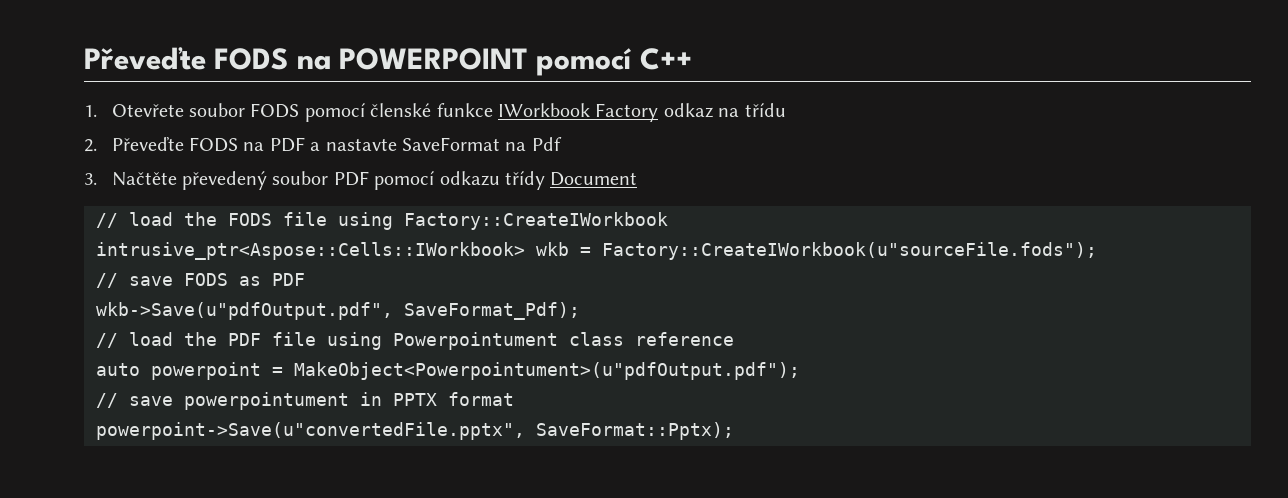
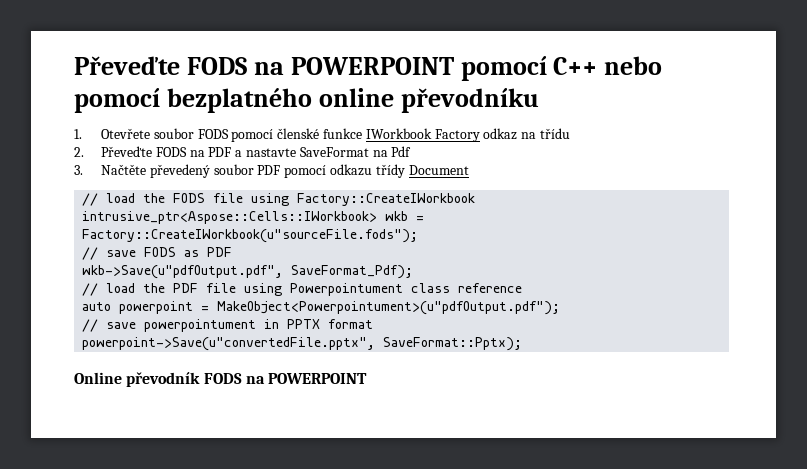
(692, 59) none -> [604,56,663,75] [74,88,539,113] nebo pomocí bezplatného online převodníku
(734, 431) none -> [74,372,368,387] // Online převodník FODS na POWERPOINT

